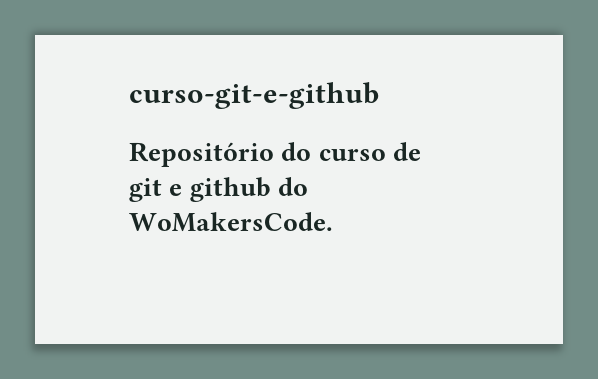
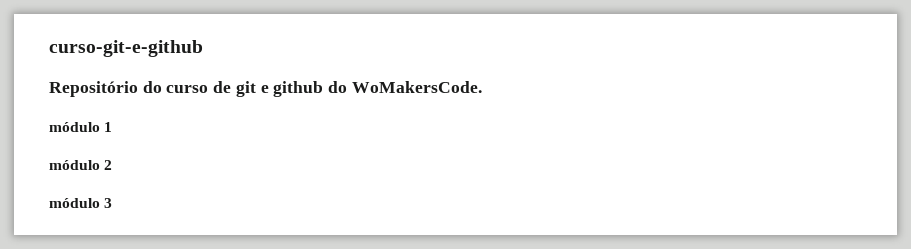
(333, 222) none -> [49,122,113,132] [49,160,113,170] [49,198,113,208] // módulo 1 // módulo 2 // módulo 3

